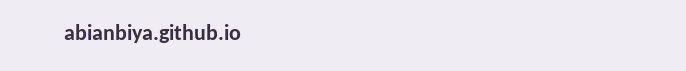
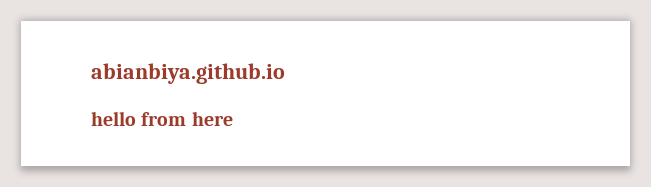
(241, 33) none -> [91,111,233,126] // hello from here

